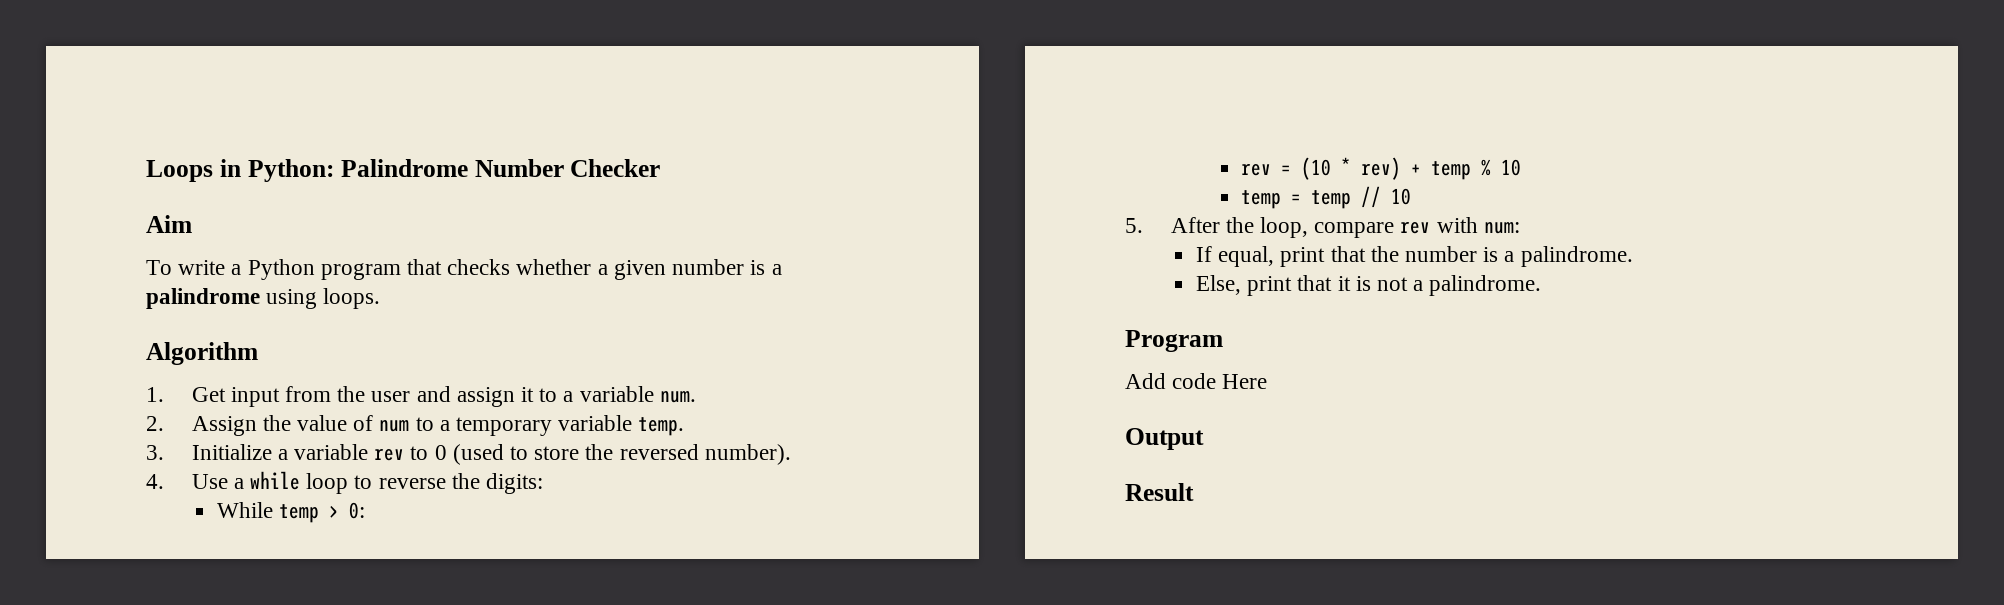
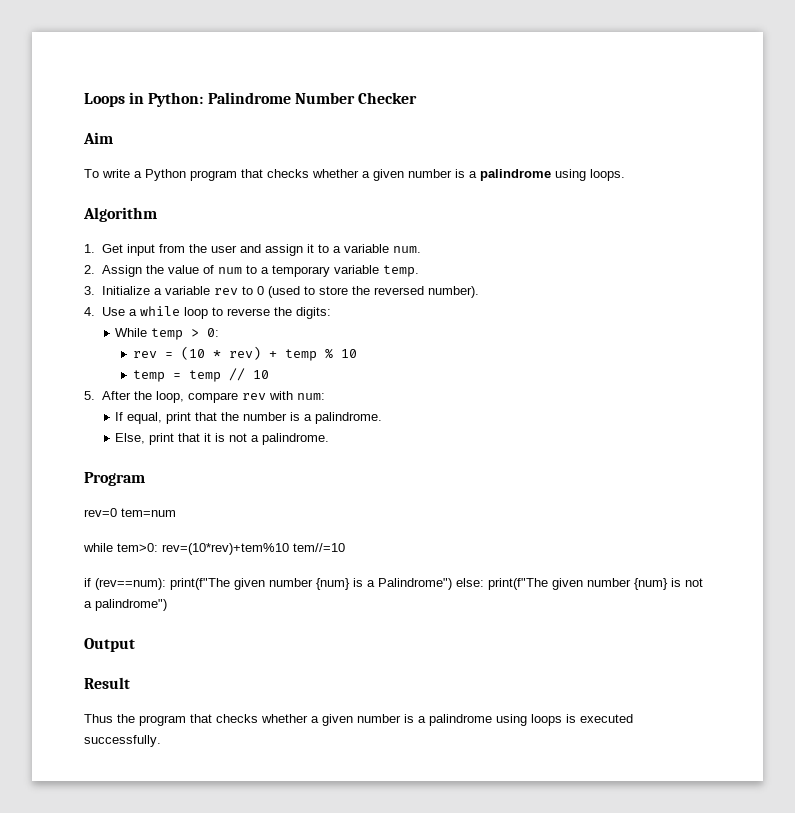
[1125,373,1268,389] [1125,428,1204,450] [1125,483,1194,501] Add code Here // Output // Result -> [84,508,176,517] [83,543,345,555] [84,578,703,590] [84,599,167,611] [84,638,135,652] [84,677,130,689] [84,714,633,726] [84,735,161,747] rev=0 tem=num // while tem>0: rev=(10*rev)+tem%10 tem//=10 // if (rev==num): print(f"The given number {num} is a Palindrome") else: print(f"The given number {num} is not a palindrome") // Output // Result // Thus the program that checks whether a given number is a palindrome using loops is executed successfully.

